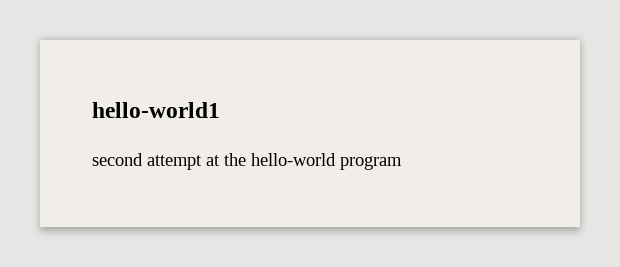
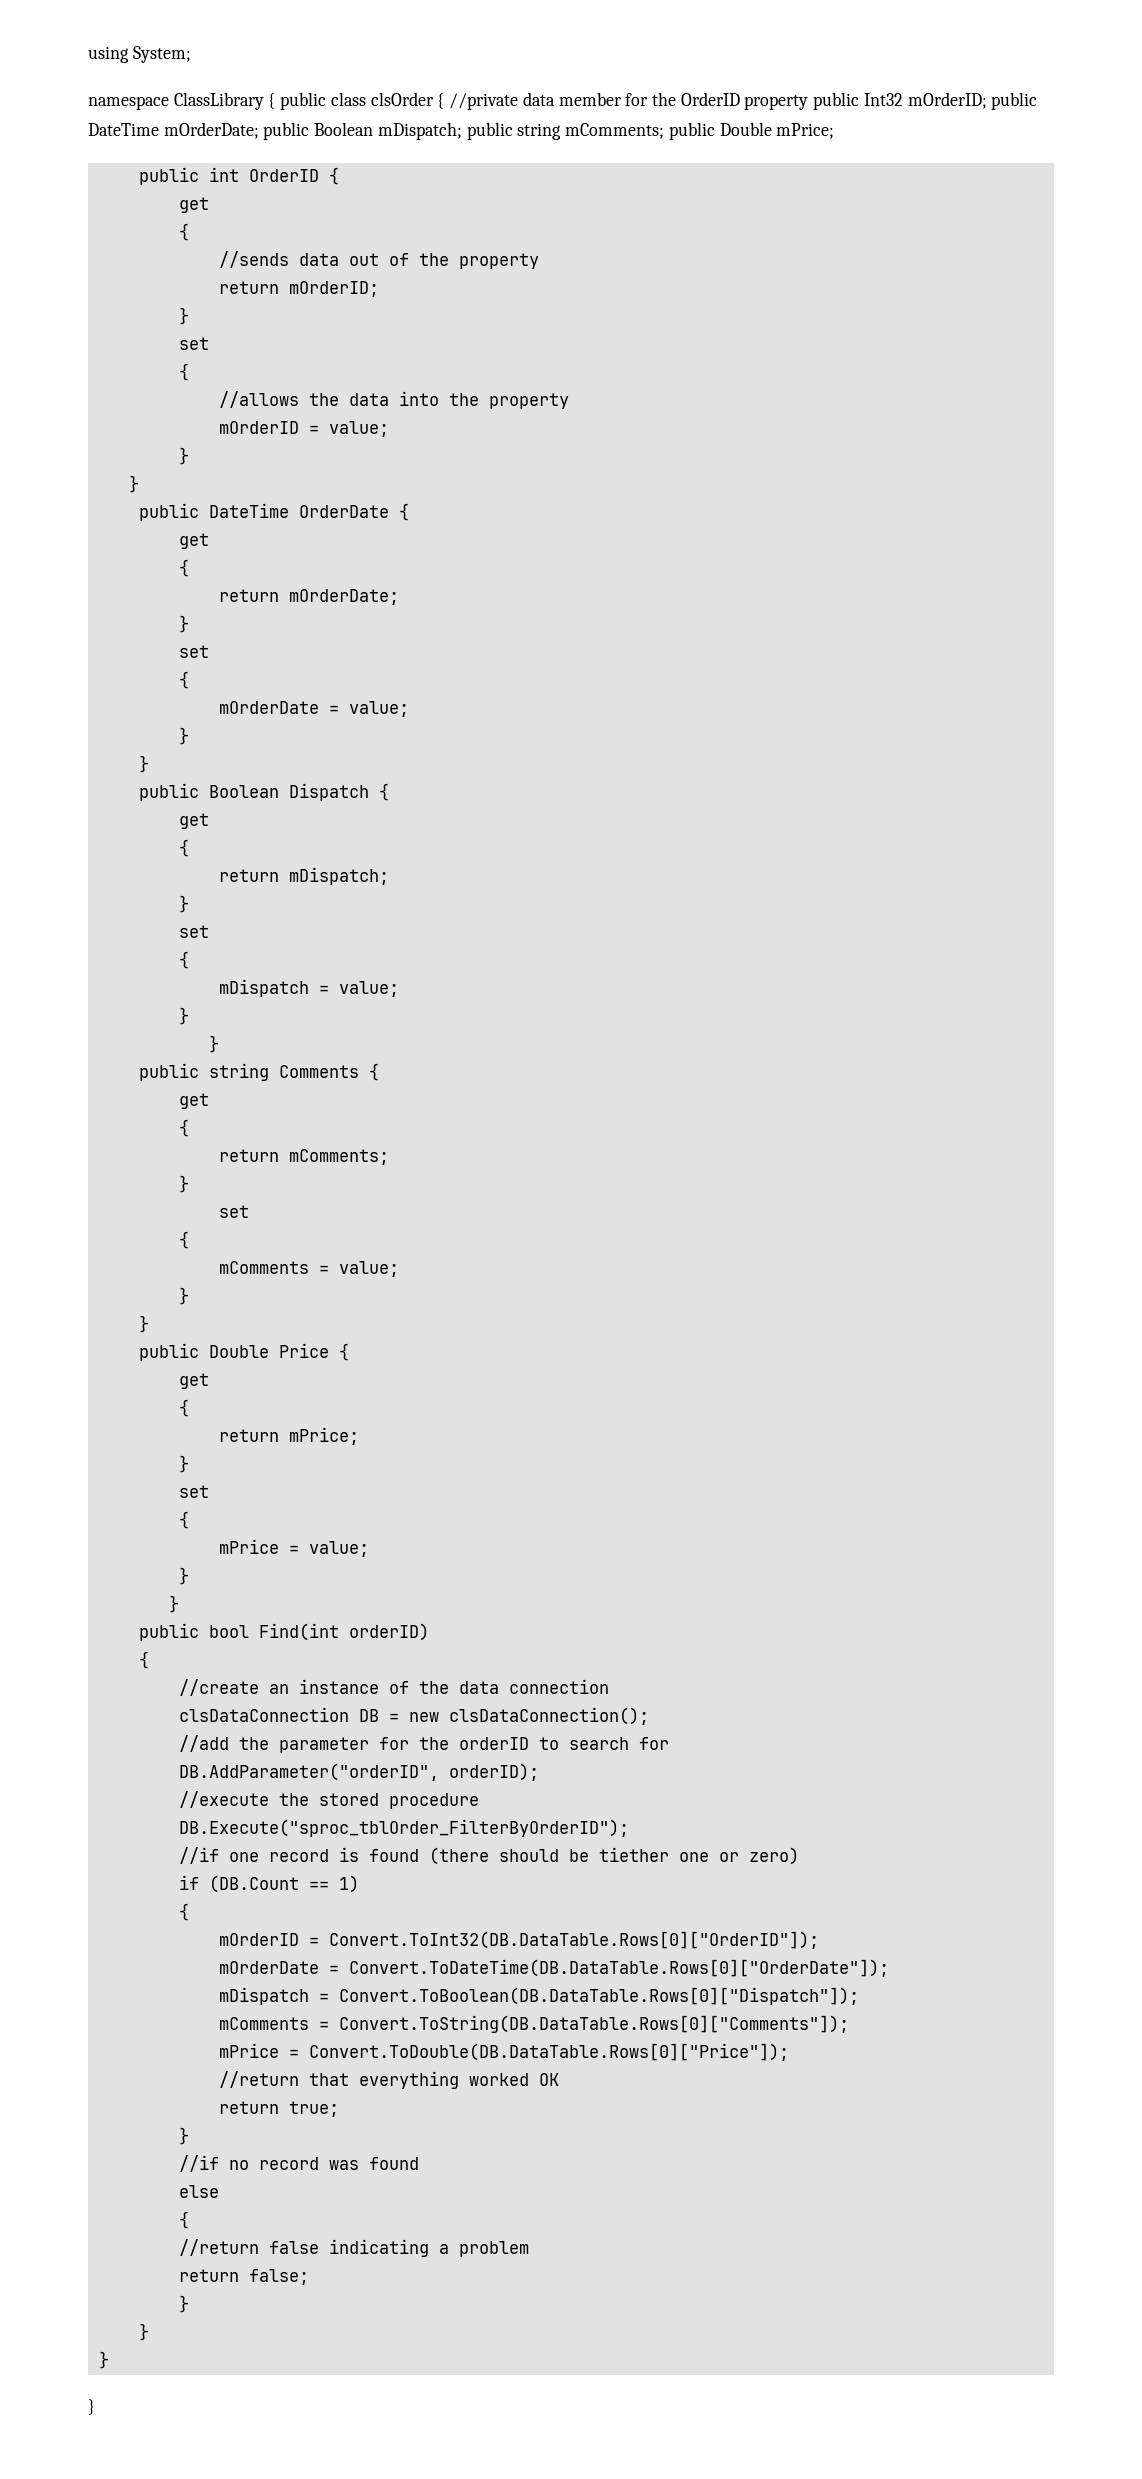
[92,102,220,118] [92,153,402,170] hello-world1 // second attempt at the hello-world program -> [88,46,191,63] [88,92,1038,110] [88,122,835,140] [138,167,339,185] [178,197,209,213] [178,223,189,241] [218,251,539,269] [218,281,379,297] [178,307,189,325] [178,337,209,350] [178,363,189,381] [218,391,569,409] [218,421,389,437] [178,447,189,465] [128,475,139,493] [138,503,409,521] [178,533,209,549] [178,559,189,577] [218,589,399,605] [178,615,189,633] [178,645,209,658] [178,671,189,689] [218,701,409,717] [178,727,189,745] [138,755,149,773] [138,783,389,801] [178,813,209,829] [178,839,189,857] [218,867,389,885] [178,895,189,913] [178,925,209,938] [178,951,189,969] [218,979,399,997] [178,1007,189,1025] [208,1035,219,1053] [138,1063,379,1081] [178,1093,209,1109] [178,1119,189,1137] [218,1149,389,1165] [178,1175,189,1193] [218,1205,249,1218] [178,1231,189,1249] [218,1261,399,1277] [178,1287,189,1305] [138,1315,149,1333] [138,1343,349,1361] [178,1373,209,1389] [178,1399,189,1417] [218,1427,359,1445] [178,1455,189,1473] [178,1485,209,1498] [178,1511,189,1529] [218,1539,369,1557] [178,1567,189,1585] [168,1595,179,1613] [138,1623,429,1641] [138,1651,149,1669] [178,1679,609,1696] [178,1707,649,1725] [178,1735,669,1753] [178,1763,539,1781] [178,1791,479,1809] [178,1819,629,1837] [178,1847,799,1865] [178,1875,359,1893] [178,1903,189,1921] [218,1931,819,1949] [218,1959,889,1977] [218,1987,859,2005] [218,2015,849,2033] [218,2043,789,2061] [218,2071,559,2089] [218,2101,339,2117] [178,2127,189,2145] [178,2155,419,2172] [178,2185,219,2198] [178,2211,189,2229] [178,2239,529,2257] [178,2269,309,2285] [178,2295,189,2313] [138,2323,149,2341] [98,2351,109,2369] [88,2399,95,2415] using System; // namespace ClassLibrary { public class clsOrder { //private data member for the OrderID property public Int32 mOrderID; public DateTime mOrderDate; public Boolean mDispatch; public string mComments; public Double mPrice; // public int OrderID { // get // { // //sends data out of the property // return mOrderID; // } // set // { // //allows the data into the property // mOrderID = value; // } // } // public DateTime OrderDate { // get // { // return mOrderDate; // } // set // { // mOrderDate = value; // } // } // public Boolean Dispatch { // get // { // return mDispatch; // } // set // { // mDispatch = value; // } // } // public string Comments { // get // { // return mComments; // } // set // { // mComments = value; // } // } // public Double Price { // get // { // return mPrice; // } // set // { // mPrice = value; // } // } // public bool Find(int orderID) // { // //create an instance of the data connection // clsDataConnection DB = new clsDataConnection(); // //add the parameter for the orderID to search for // DB.AddParameter("orderID", orderID); // //execute the stored procedure // DB.Execute("sproc_tblOrder_FilterByOrderID"); // //if one record is found (there should be tiether one or zero) // if (DB.Count == 1) // { // mOrderID = Convert.ToInt32(DB.DataTable.Rows[0]["OrderID"]); // mOrderDate = Convert.ToDateTime(DB.DataTable.Rows[0]["OrderDate"]); // mDispatch = Convert.ToBoolean(DB.DataTable.Rows[0]["Dispatch"]); // mComments = Convert.ToString(DB.DataTable.Rows[0]["Comments"]); // mPrice = Convert.ToDouble(DB.DataTable.Rows[0]["Price"]); // //return that everything worked OK // return true; // } // //if no record was found // else // { // //return false indicating a problem // return false; // } // } // } // }

